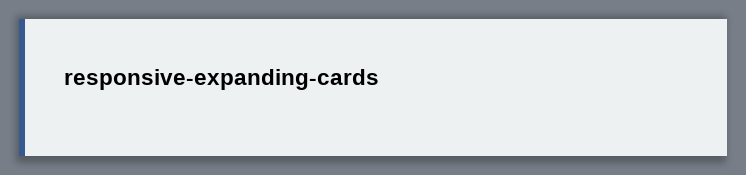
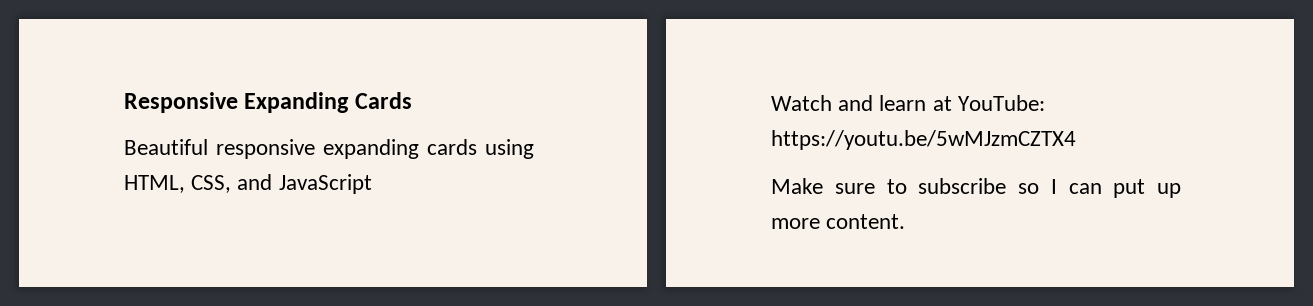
[64,69,379,90] responsive-expanding-cards -> [124,92,412,113] [124,139,534,159] [124,174,372,194] [771,95,1045,111] [771,130,1076,150] [771,178,1181,198] [771,214,906,229] Responsive Expanding Cards // Beautiful responsive expanding cards using HTML, CSS, and JavaScript // Watch and learn at YouTube: https://youtu.be/5wMJzmCZTX4 // Make sure to subscribe so I can put up more content.

